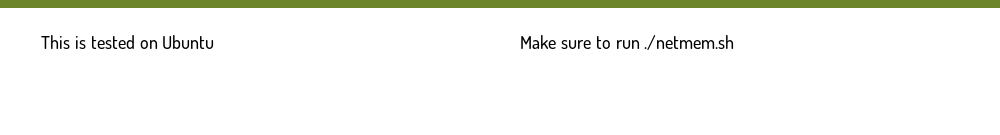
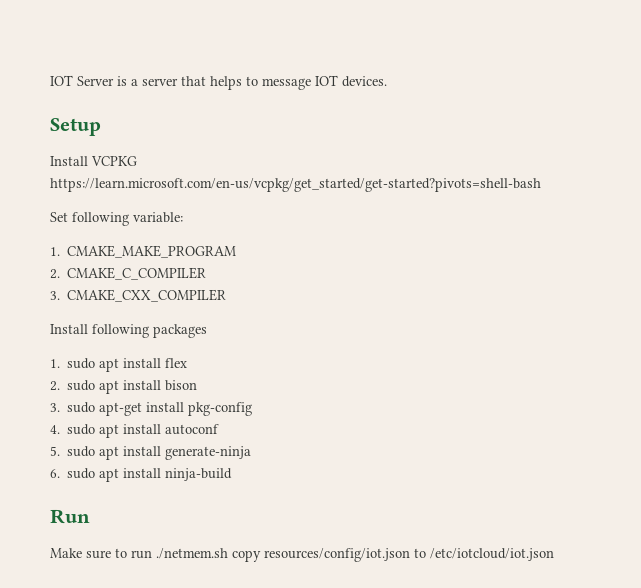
[41,35,215,49] This is tested on Ubuntu -> [50,75,387,90] [50,118,101,136] [50,156,137,166] [50,178,541,192] [50,212,183,226] [50,245,237,258] [50,267,207,280] [50,289,227,302] [50,324,207,338] [50,358,188,372] [50,380,198,394] [50,402,253,416] [50,424,220,438] [50,446,252,460] [50,468,233,482] [50,509,90,524] IOT Server is a server that helps to message IOT devices. // Setup // Install VCPKG https://learn.microsoft.com/en-us/vcpkg/get_started/get-started?pivots=shell-bash // Set following variable: // 1. CMAKE_MAKE_PROGRAM // 2. CMAKE_C_COMPILER // 3. CMAKE_CXX_COMPILER // Install following packages // 1. sudo apt install flex // 2. sudo apt install bison // 3. sudo apt-get install pkg-config // 4. sudo apt install autoconf // 5. sudo apt install generate-ninja // 6. sudo apt install ninja-build // Run
(735, 42) none -> [232,548,554,562] copy resources/config/iot.json to /etc/iotcloud/iot.json

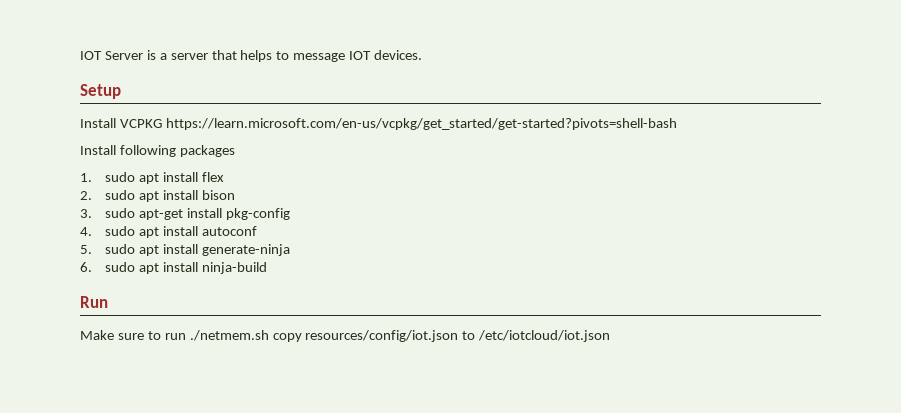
[50,212,183,226] [50,245,237,258] [50,267,207,280] [50,289,227,302] // Set following variable: // 1. CMAKE_MAKE_PROGRAM // 2. CMAKE_C_COMPILER // 3. CMAKE_CXX_COMPILER -> (677, 124) none

